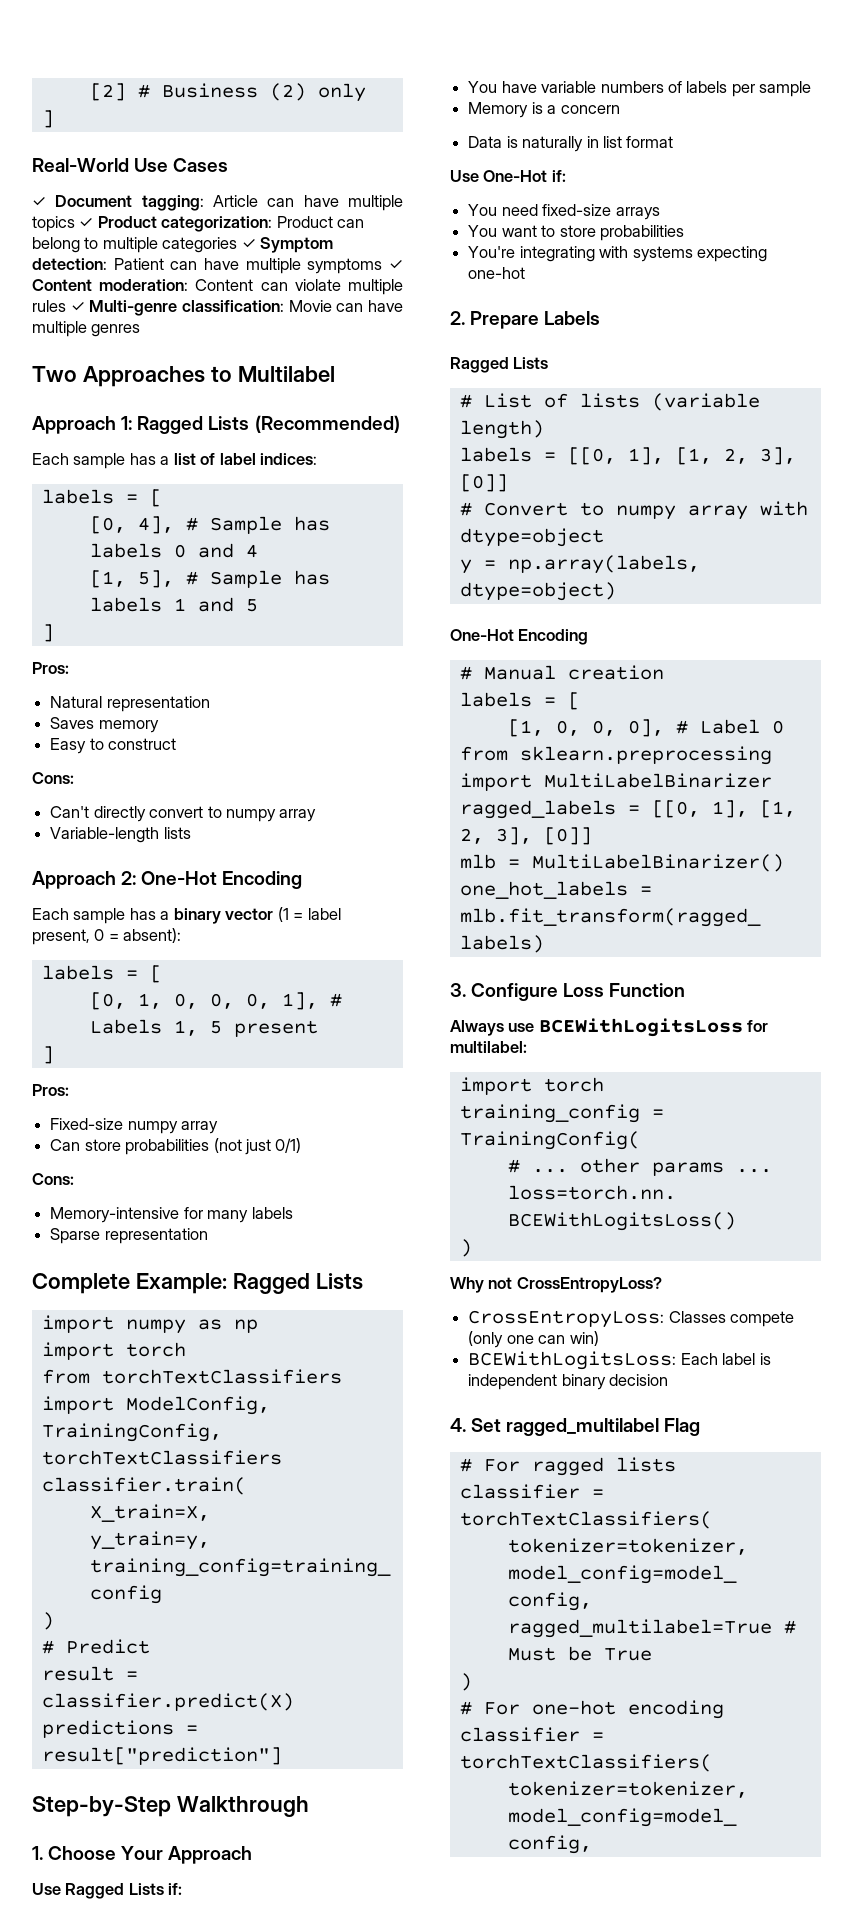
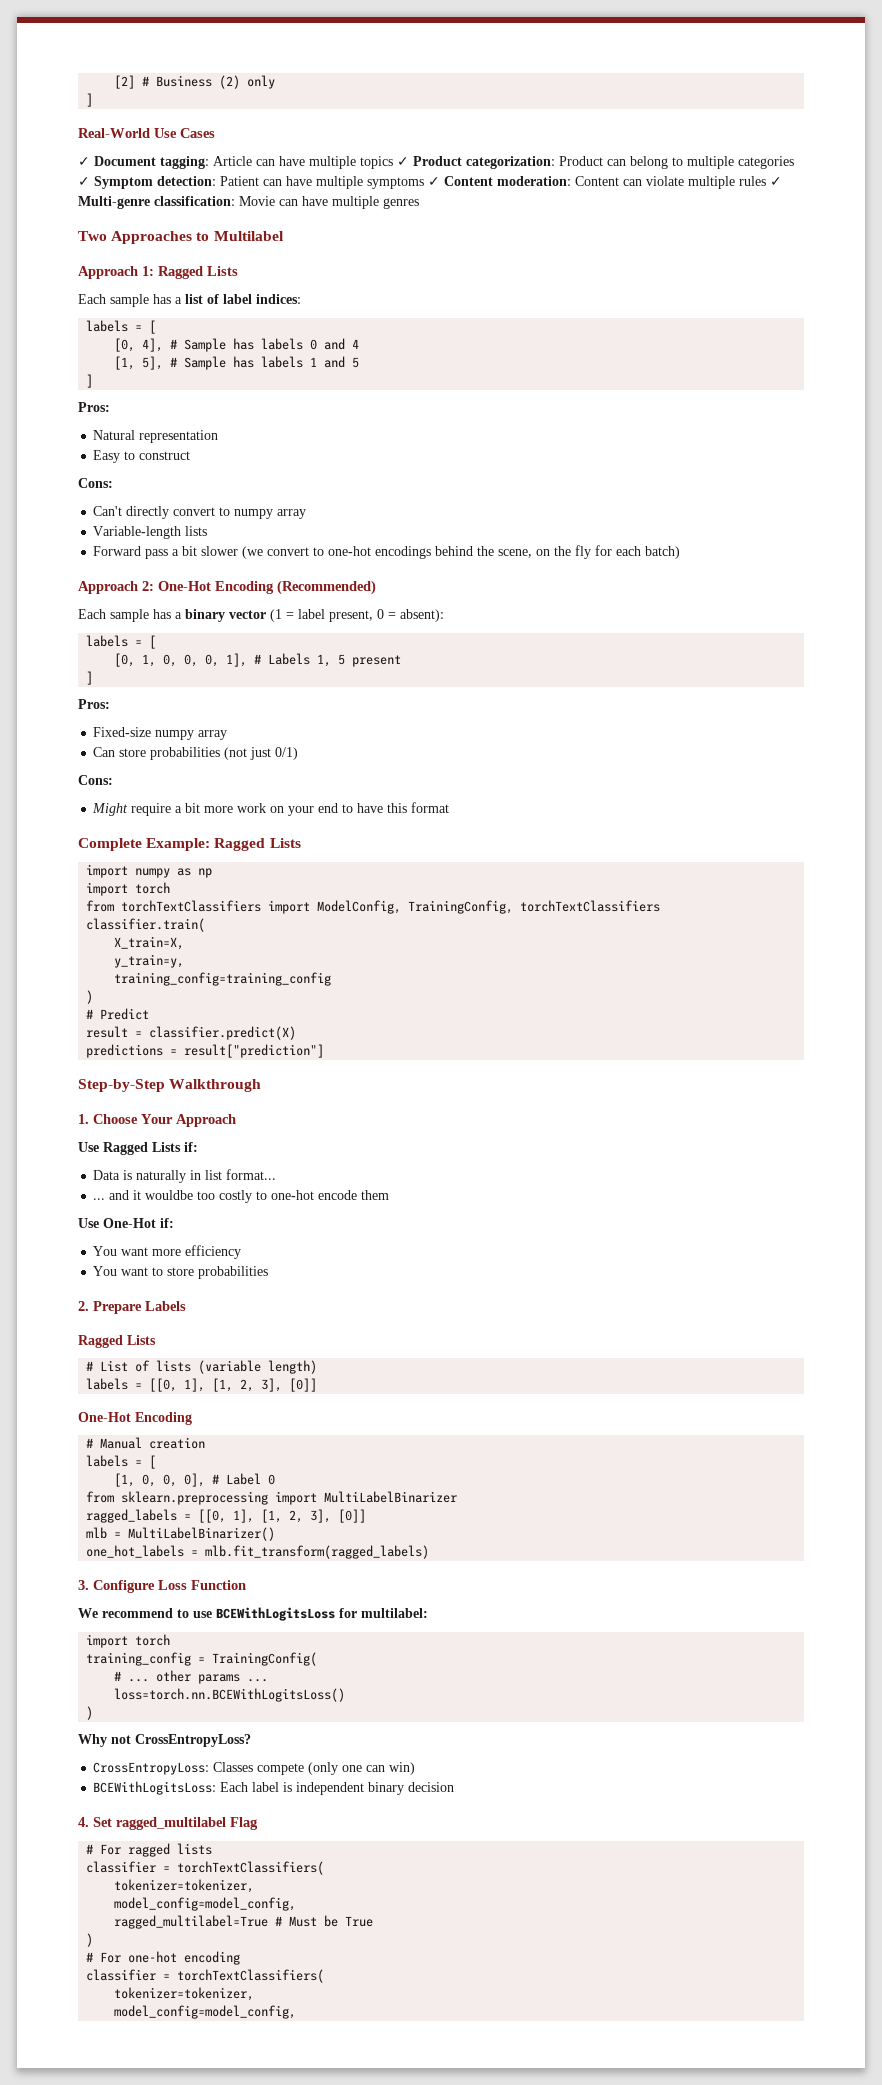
[254,415,400,433] (Recommended) -> (238, 271) none
[50,717,159,733] // Saves memory -> (219, 436) none
(191, 833) none -> [93,545,681,559] // Forward pass a bit slower (we convert to one-hot encodings behind the scene, on the fly for each batch)
(303, 880) none -> [277,580,376,595] (Recommended)
[50,1207,293,1223] [50,1228,208,1244] Memory-intensive for many labels // Sparse representation -> [92,802,450,816] Might require a bit more work on your end to have this format
[468,81,812,97] [468,102,620,118] // You have variable numbers of labels per sample // Memory is a concern -> (198, 1147) none
[626,136,674,148] format -> [226,1169,277,1180] [93,1190,390,1203] format... // ... and it wouldbe too costly to one-hot encode them
[501,204,660,220] need fixed-size arrays -> [121,1245,242,1259] want more efficiency
[468,246,767,262] [468,267,526,279] // You're integrating with systems expecting one-hot -> (269, 1272) none
[459,501,808,520] [459,528,604,547] [459,555,700,574] [459,582,616,601] // # Convert to numpy array with dtype=object // y = np.array(labels, dtype=object) -> (318, 1385) none
[450,1020,504,1036] Always -> [78,1608,189,1618] We recommend to

